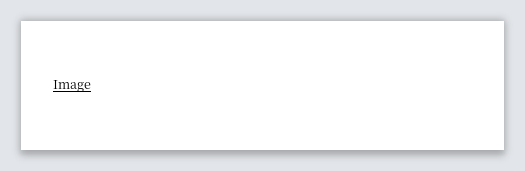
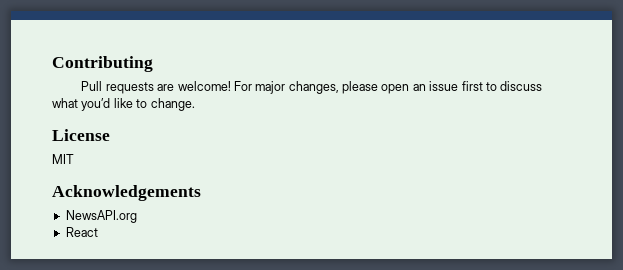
[53,80,91,92] Image -> [52,56,153,72] [81,81,543,94] [52,98,195,111] [52,129,110,141] [52,154,74,164] [52,185,201,201] [65,210,137,223] [65,227,98,237] Contributing // Pull requests are welcome! For major changes, please open an issue first to discuss what you’d like to change. // License // MIT // Acknowledgements // NewsAPI.org // React

